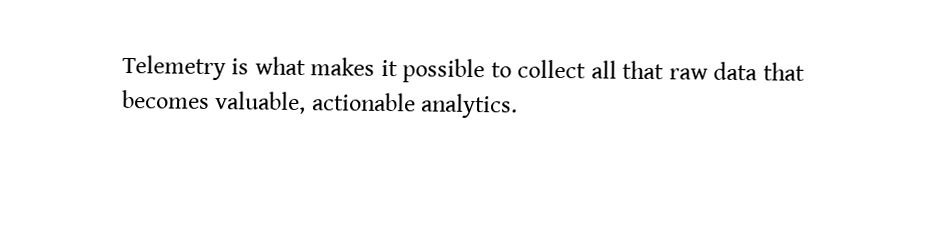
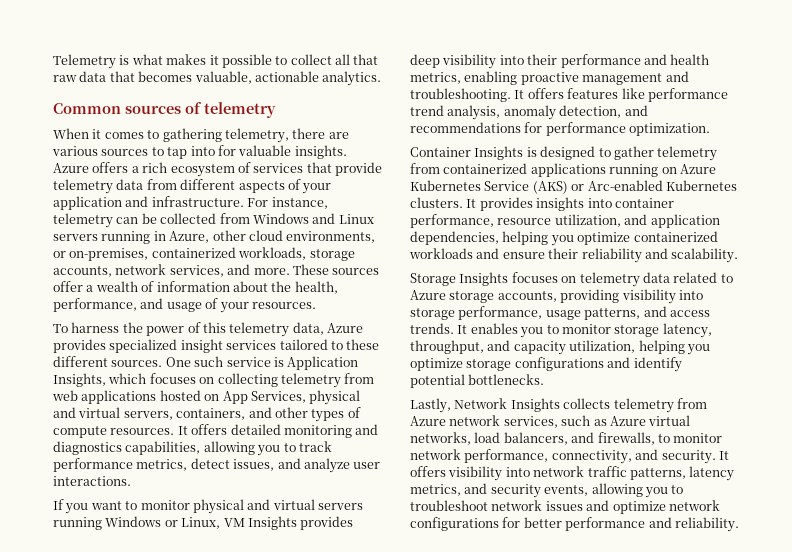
(519, 106) none -> [53,102,276,118] [53,128,349,143] [52,145,347,159] [53,162,382,177] [53,179,332,194] [53,196,328,210] [53,213,374,228] [53,230,376,244] [53,247,355,261] [53,264,380,277] [53,281,338,294] [53,298,316,313] [53,322,363,337] [53,339,380,353] [53,356,359,370] [53,373,375,388] [52,390,361,405] [53,407,361,422] [53,424,379,438] [53,441,332,456] [53,458,381,473] [53,476,131,486] [53,499,363,514] [53,516,354,530] [410,54,710,69] [410,71,689,85] [410,88,728,102] [410,105,648,120] [410,122,711,136] [410,146,718,161] [410,163,716,177] [410,180,737,194] [410,197,674,211] [410,214,720,228] [410,231,718,246] [409,248,739,263] [410,272,733,287] [410,289,703,304] [410,306,710,320] [410,323,712,338] [410,340,710,355] [410,357,682,372] [410,374,545,388] [410,398,707,413] [410,415,691,428] [410,432,723,445] [410,449,729,464] [410,466,735,481] [410,483,684,498] [410,500,720,514] [410,517,739,532] // Common sources of telemetry // When it comes to gathering telemetry, there are various sources to tap into for valuable insights. Azure offers a rich ecosystem of services that provide telemetry data from different aspects of your application and infrastructure. For instance, telemetry can be collected from Windows and Linux servers running in Azure, other cloud environments, or on-premises, containerized workloads, storage accounts, network services, and more. These sources offer a wealth of information about the health, performance, and usage of your resources. // To harness the power of this telemetry data, Azure provides specialized insight services tailored to these different sources. One such service is Application Insights, which focuses on collecting telemetry from web applications hosted on App Services, physical and virtual servers, containers, and other types of compute resources. It offers detailed monitoring and diagnostics capabilities, allowing you to track performance metrics, detect issues, and analyze user interactions. // If you want to monitor physical and virtual servers running Windows or Linux, VM Insights provides deep visibility into their performance and health metrics, enabling proactive management and troubleshooting. It offers features like performance trend analysis, anomaly detection, and recommendations for performance optimization. // Container Insights is designed to gather telemetry from containerized applications running on Azure Kubernetes Service (AKS) or Arc-enabled Kubernetes clusters. It provides insights into container performance, resource utilization, and application dependencies, helping you optimize containerized workloads and ensure their reliability and scalability. // Storage Insights focuses on telemetry data related to Azure storage accounts, providing visibility into storage performance, usage patterns, and access trends. It enables you to monitor storage latency, throughput, and capacity utilization, helping you optimize storage configurations and identify potential bottlenecks. // Lastly, Network Insights collects telemetry from Azure network services, such as Azure virtual networks, load balancers, and firewalls, to monitor network performance, connectivity, and security. It offers visibility into network traffic patterns, latency metrics, and security events, allowing you to troubleshoot network issues and optimize network configurations for better performance and reliability.

